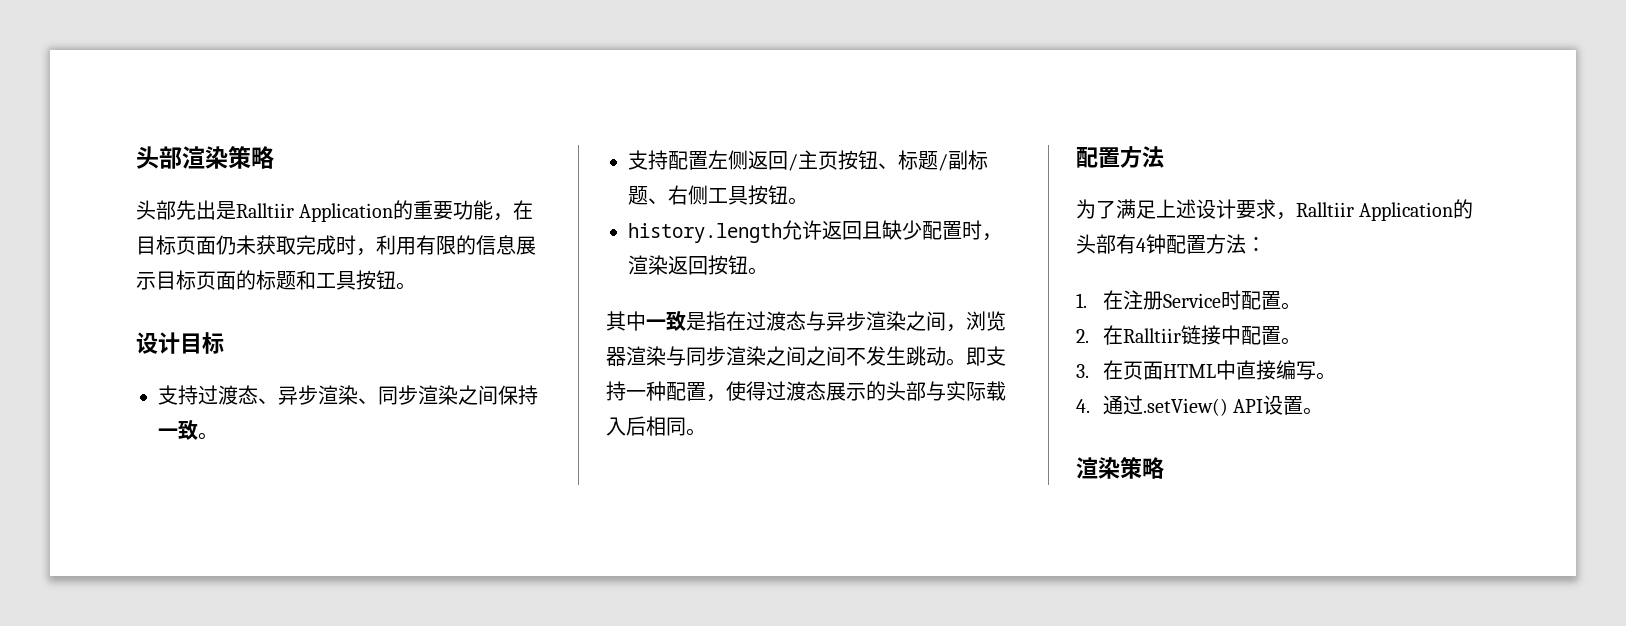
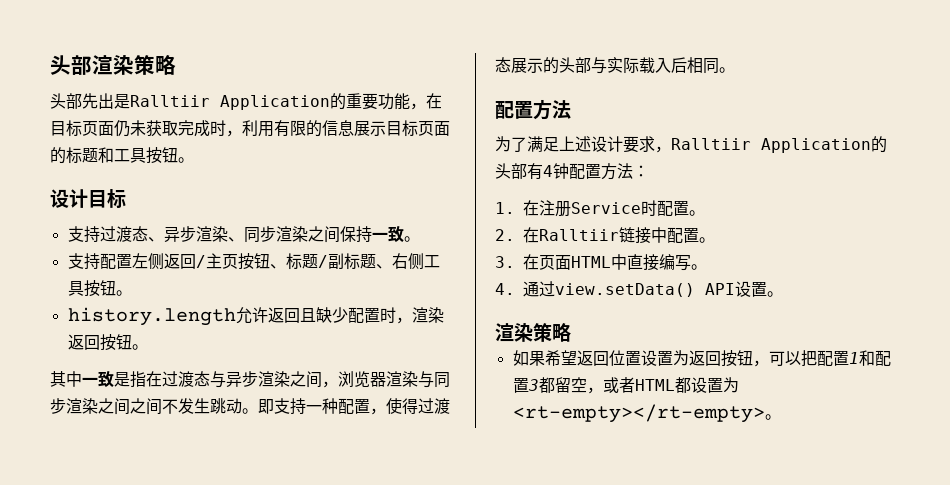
[1142,398,1228,416] .setView() -> [555,283,695,297] view.setData()
(1164, 468) none -> [512,350,891,367] [512,377,739,394] [512,404,781,423] // 如果希望返回位置设置为返回按钮，可以把配置1和配置3都留空，或者HTML都设置为<rt-empty></rt-empty>。

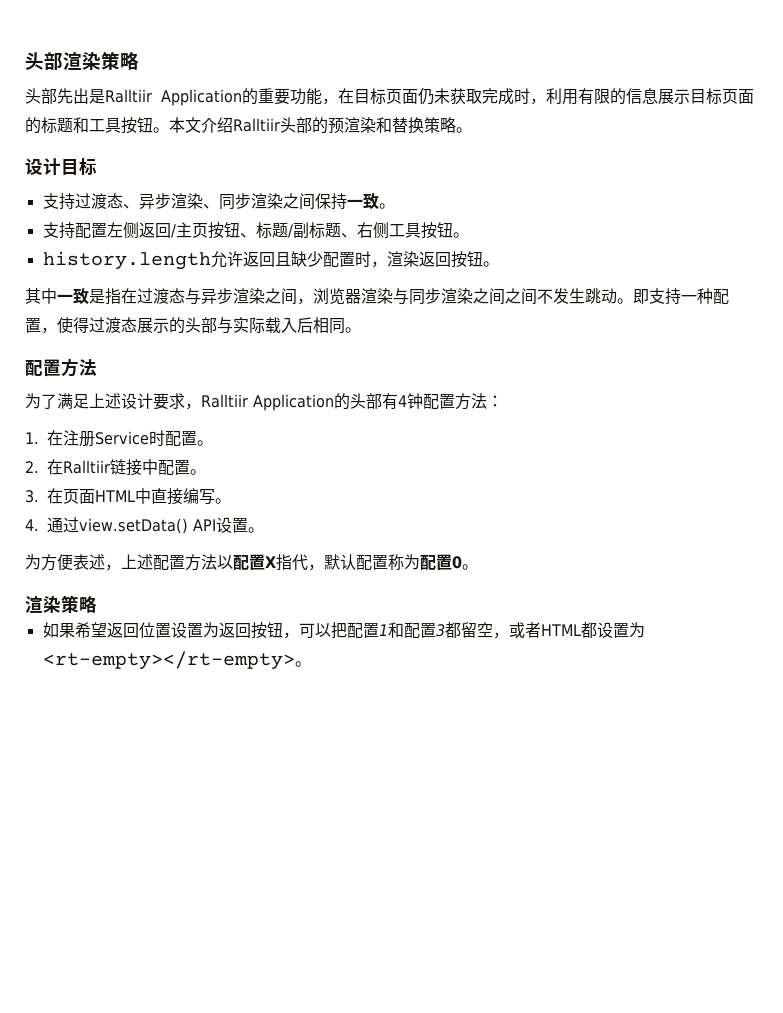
(194, 160) none -> [169,117,472,134] 本文介绍Ralltiir头部的预渲染和替换策略。
(783, 294) none -> [25,554,478,571] // 为方便表述，上述配置方法以配置X指代，默认配置称为配置0。

